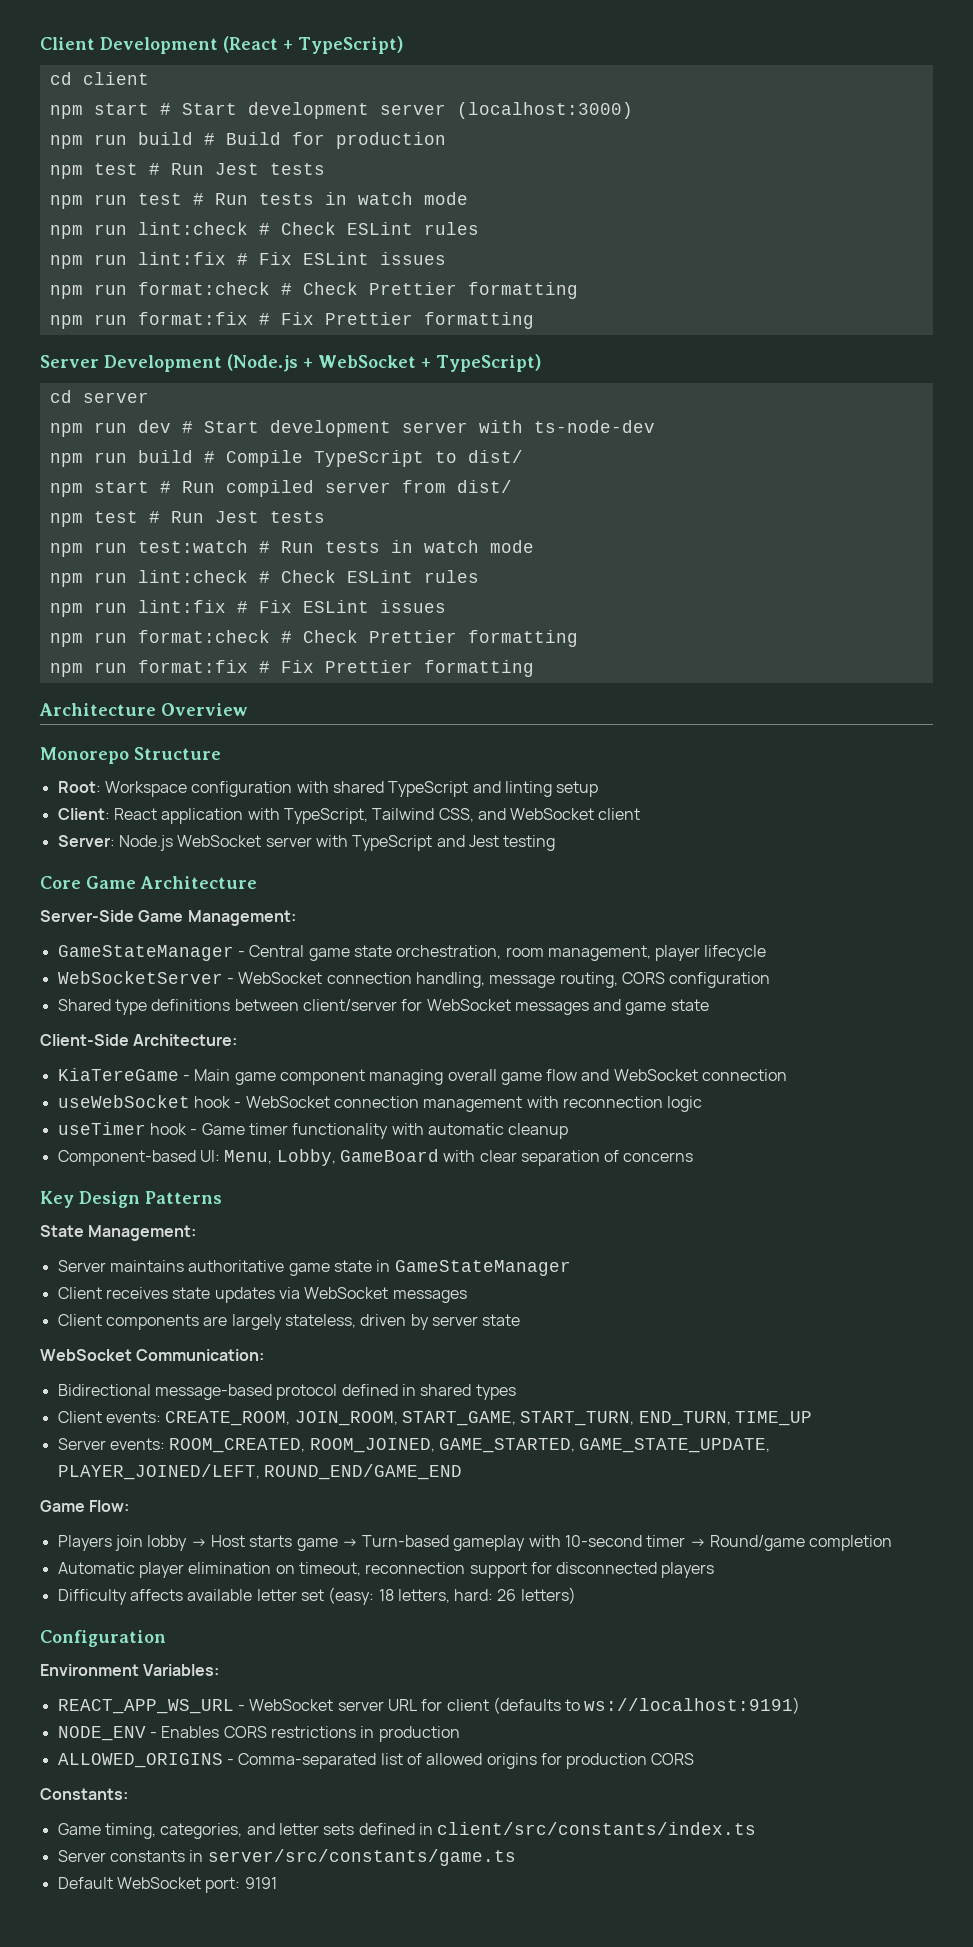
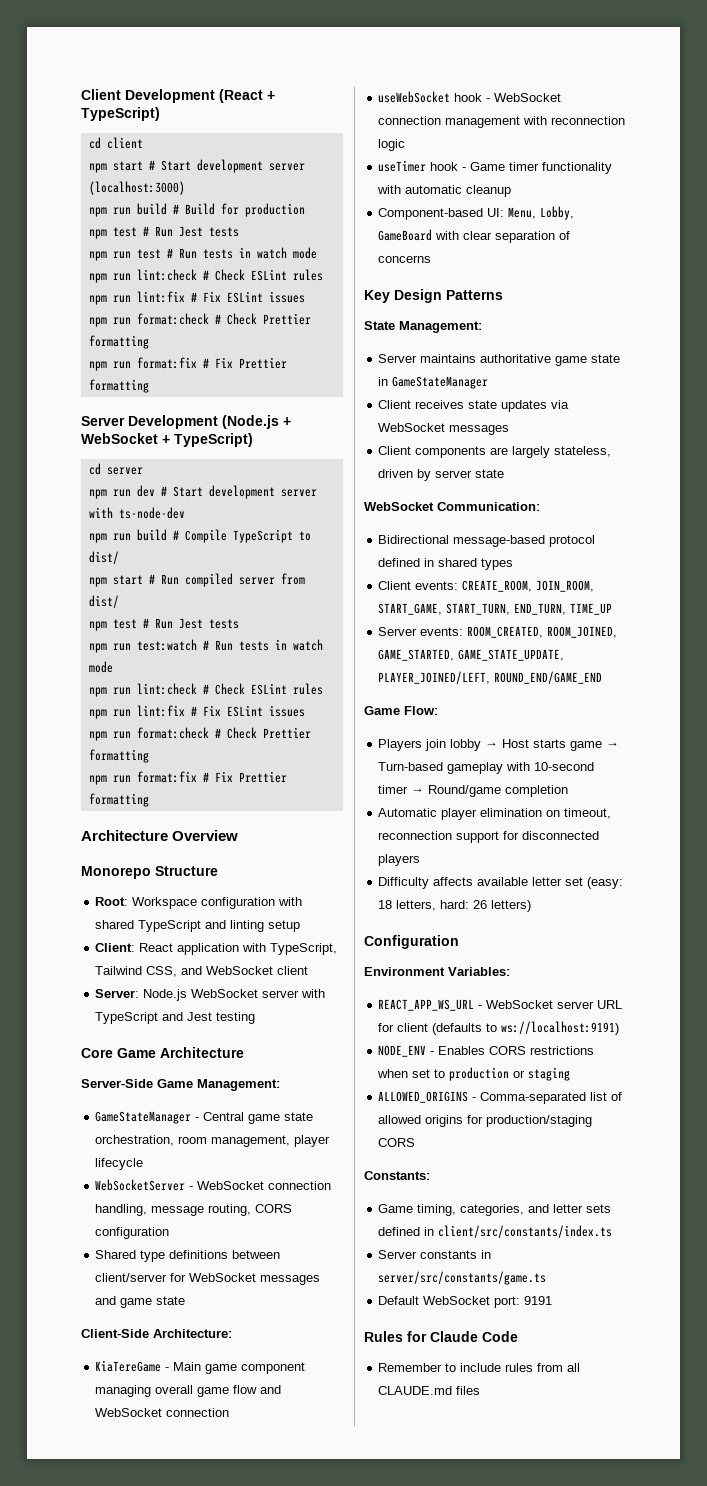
[360,1726,460,1742] in production -> [377,1067,571,1081] when set to production or staging
[566,1753,648,1769] production -> [486,1115,593,1127] production/staging
(277, 1883) none -> [364,1331,518,1342] [378,1363,581,1372] [378,1386,481,1395] // Rules for Claude Code // Remember to include rules from all CLAUDE.md files

